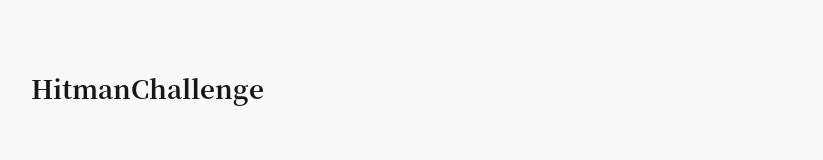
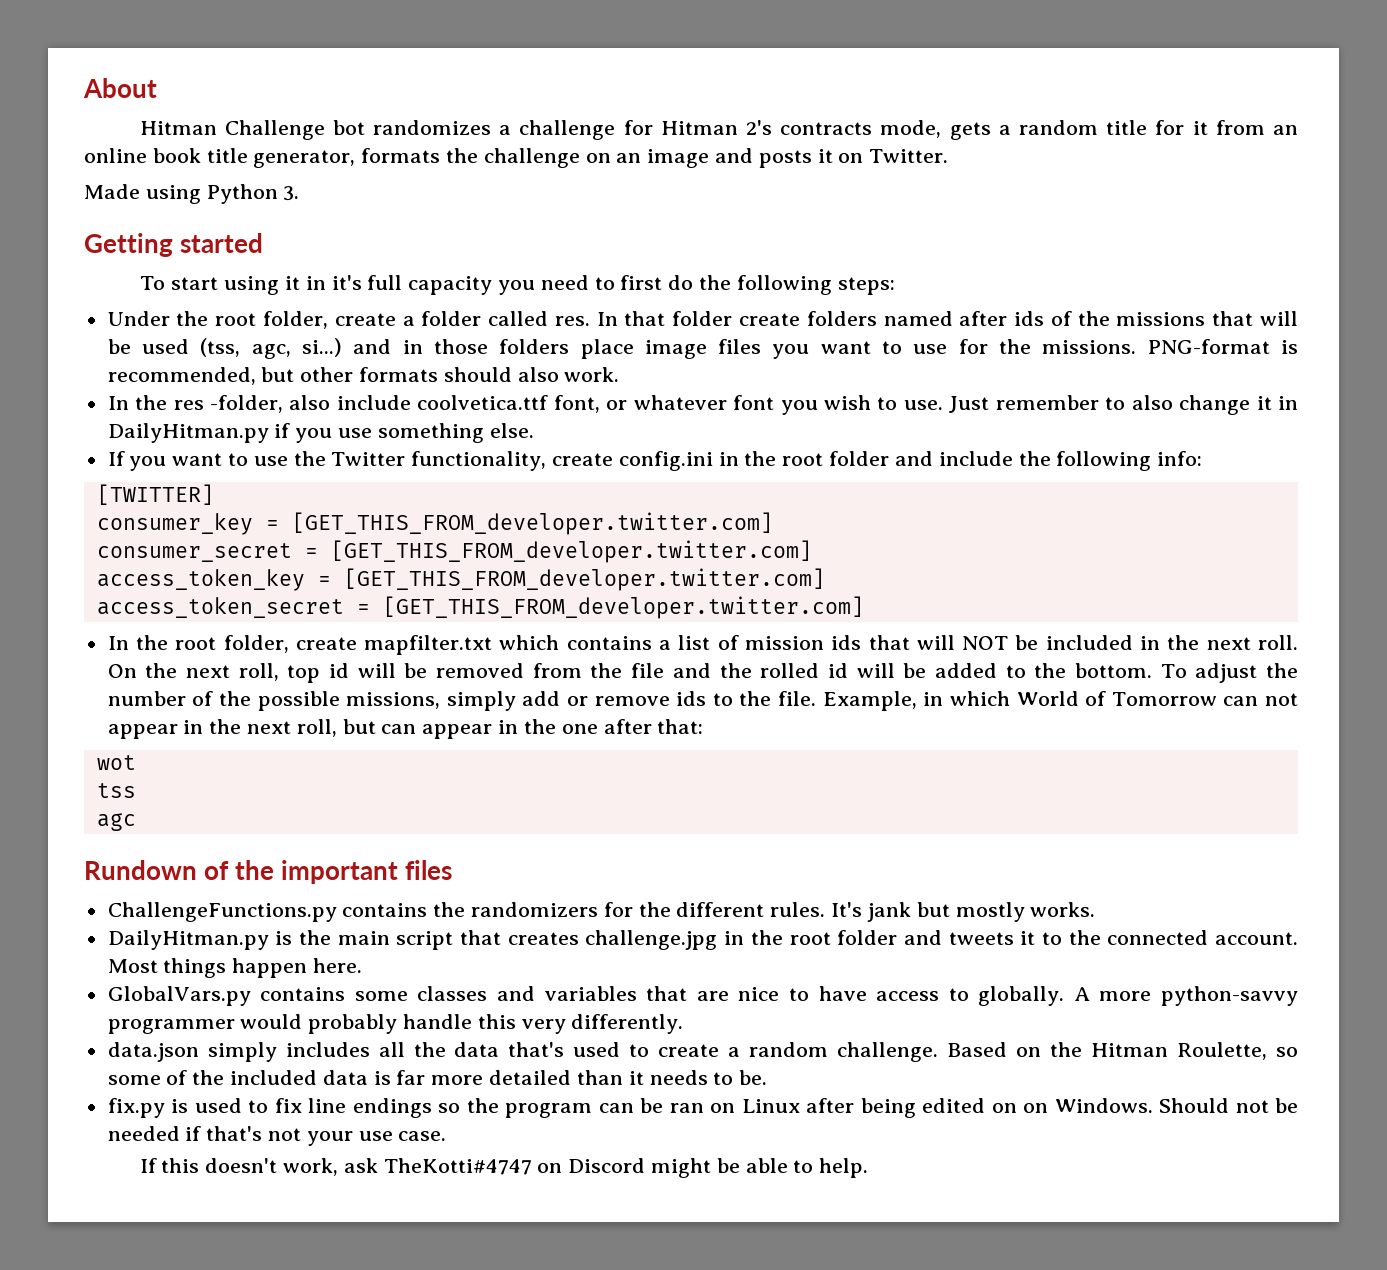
[31,78,264,106] HitmanChallenge -> [83,78,157,98] [139,120,1299,140] [84,148,949,168] [84,184,300,204] [84,233,264,257] [139,275,895,295] [107,311,1299,329] [107,338,1298,359] [107,367,620,385] [107,395,1298,415] [107,423,534,443] [107,451,1203,471] [96,484,214,505] [96,512,773,535] [96,540,812,563] [96,568,825,591] [96,596,864,619] [107,635,1298,655] [107,663,1299,683] [107,691,1299,711] [107,719,704,739] [96,755,136,770] [96,783,136,798] [96,813,136,831] [84,860,453,884] [107,902,1096,922] [107,930,1299,950] [107,958,363,978] [107,986,1298,1006] [107,1014,684,1034] [107,1042,1298,1062] [107,1070,768,1085] [107,1098,1298,1118] [107,1126,447,1146] [139,1158,869,1178] About // Hitman Challenge bot randomizes a challenge for Hitman 2's contracts mode, gets a random title for it from an online book title generator, formats the challenge on an image and posts it on Twitter. // Made using Python 3. // Getting started // To start using it in it's full capacity you need to first do the following steps: // Under the root folder, create a folder called res. In that folder create folders named after ids of the missions that will be used (tss, agc, si...) and in those folders place image files you want to use for the missions. PNG-format is recommended, but other formats should also work. // In the res -folder, also include coolvetica.ttf font, or whatever font you wish to use. Just remember to also change it in DailyHitman.py if you use something else. // If you want to use the Twitter functionality, create config.ini in the root folder and include the following info: // [TWITTER] // consumer_key = [GET_THIS_FROM_developer.twitter.com] // consumer_secret = [GET_THIS_FROM_developer.twitter.com] // access_token_key = [GET_THIS_FROM_developer.twitter.com] // access_token_secret = [GET_THIS_FROM_developer.twitter.com] // In the root folder, create mapfilter.txt which contains a list of mission ids that will NOT be included in the next roll. On the next roll, top id will be removed from the file and the rolled id will be added to the bottom. To adjust the number of the possible missions, simply add or remove ids to the file. Example, in which World of Tomorrow can not appear in the next roll, but can appear in the one after that: // wot // tss // agc // Rundown of the important files // ChallengeFunctions.py contains the randomizers for the different rules. It's jank but mostly works. // DailyHitman.py is the main script that creates challenge.jpg in the root folder and tweets it to the connected account. Most things happen here. // GlobalVars.py contains some classes and variables that are nice to have access to globally. A more python-savvy programmer would probably handle this very differently. // data.json simply includes all the data that's used to create a random challenge. Based on the Hitman Roulette, so some of the included data is far more detailed than it needs to be. // fix.py is used to fix line endings so the program can be ran on Linux after being edited on on Windows. Should not be needed if that's not your use case. // If this doesn't work, ask TheKotti#4747 on Discord might be able to help.

